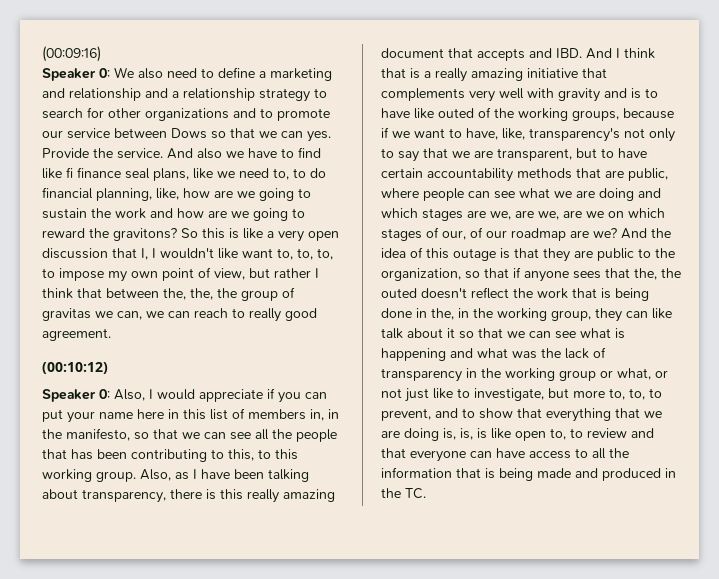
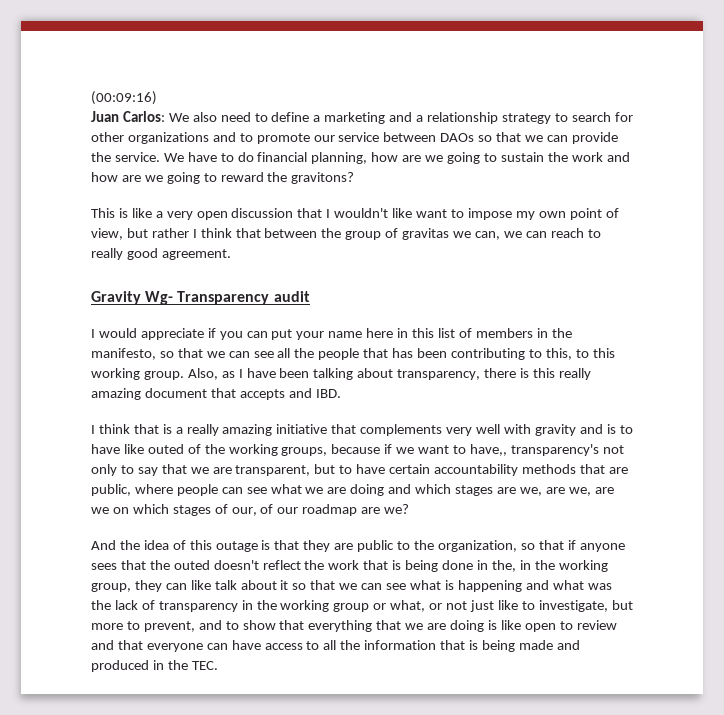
[42,68,110,81] Speaker 0: -> [91,111,165,122] Juan Carlos:
[69,88,168,101] relationship and -> (413, 117) none
[171,128,331,142] [42,147,321,159] [42,167,289,181] Dows so that we can yes. Provide the service. And also we have to find like fi finance seal plans, like we need to, -> [440,132,618,144] [91,152,217,162] DAOs so that we can provide the service. We have
[156,188,179,200] like, -> (368, 158) none
[181,228,225,239] So this -> [91,208,115,218] // This
[141,248,148,260] I, -> (323, 213) none
[277,248,333,260] to, to, to, -> (448, 213) none
[163,288,213,300] the, the, -> (318, 233) none
[42,362,108,374] [42,389,145,402] (00:10:12) // Speaker 0: Also, -> [91,291,310,305] Gravity Wg- Transparency audit //
[310,409,324,421] in, -> (533, 333) none
[586,48,612,59] And -> (341, 393) //
[466,128,525,140] have, like, -> [469,444,507,456] have,,
(617, 233) none -> (410, 509) //
[634,268,657,280] the, -> (146, 565) none
[609,388,645,400] to, to, -> (123, 626) none
[443,428,473,440] is, is, -> (485, 626) none
[550,428,566,440] to, -> (556, 627) none
[405,488,426,499] TC. -> [191,661,218,670] TEC.

